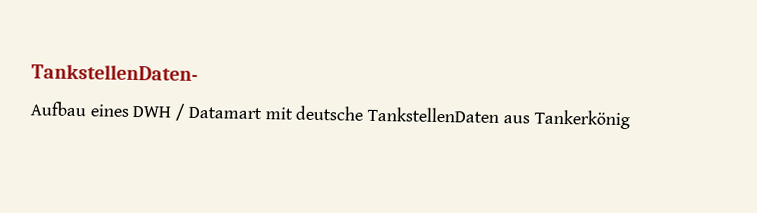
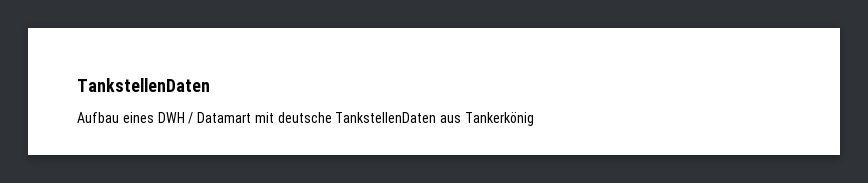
[31,63,198,82] TankstellenDaten- -> [77,78,210,92] TankstellenDaten

